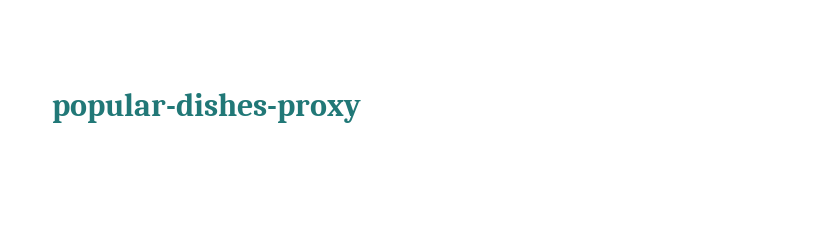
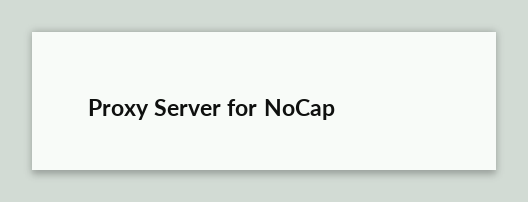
[52,93,361,123] popular-dishes-proxy -> [88,99,335,120] Proxy Server for NoCap

